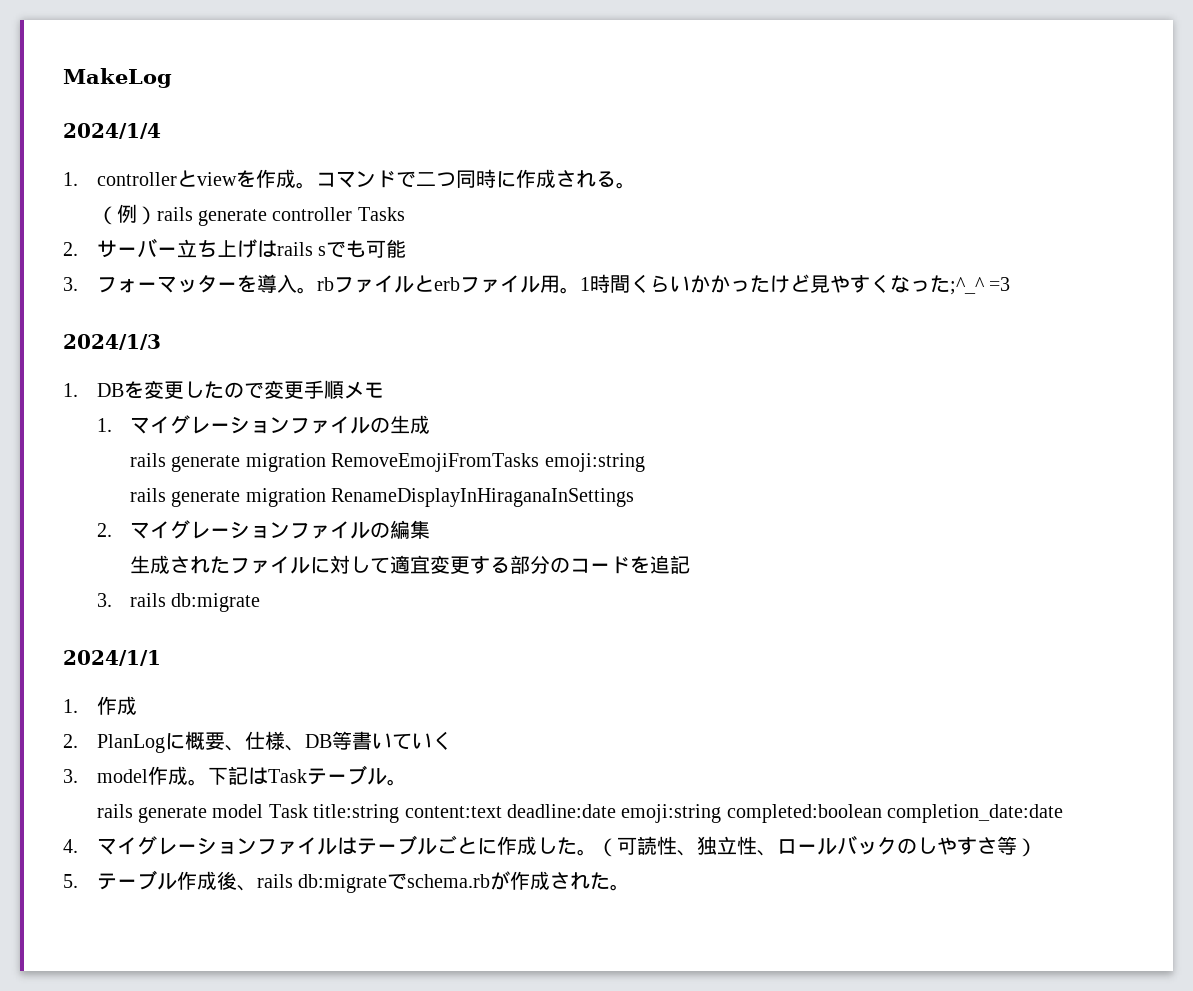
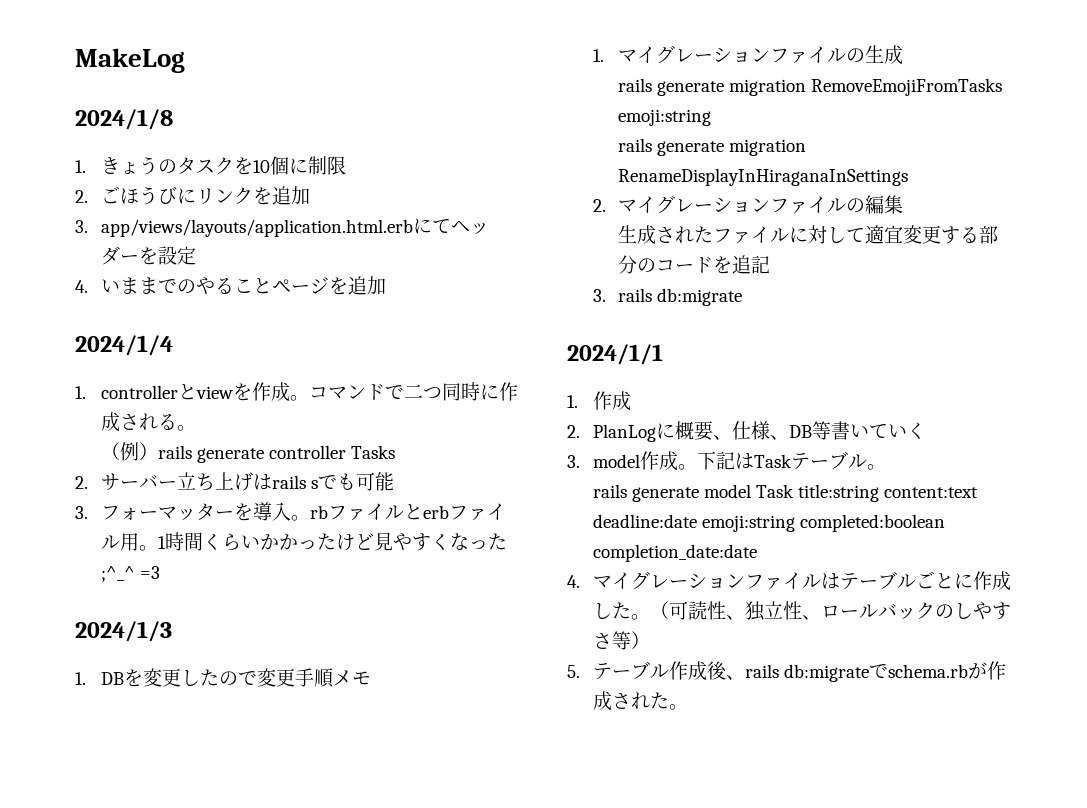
(172, 78) none -> [75,109,173,130] [75,156,346,175] [75,186,310,205] [75,218,489,237] [100,246,196,265] [75,276,386,295] // 2024/1/8 // 1.きょうのタスクを10個に制限 // 2.ごほうびにリンクを追加 // 3. app/views/layouts/application.html.erbにてヘッダーを設定 // 4.いままでのやることページを追加

